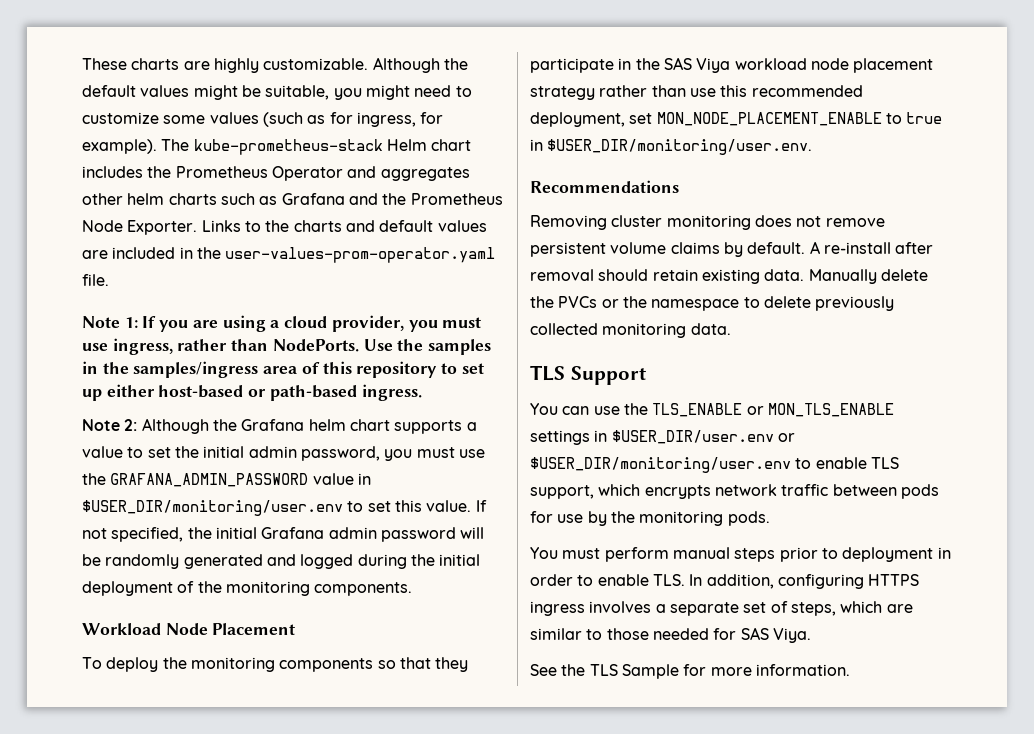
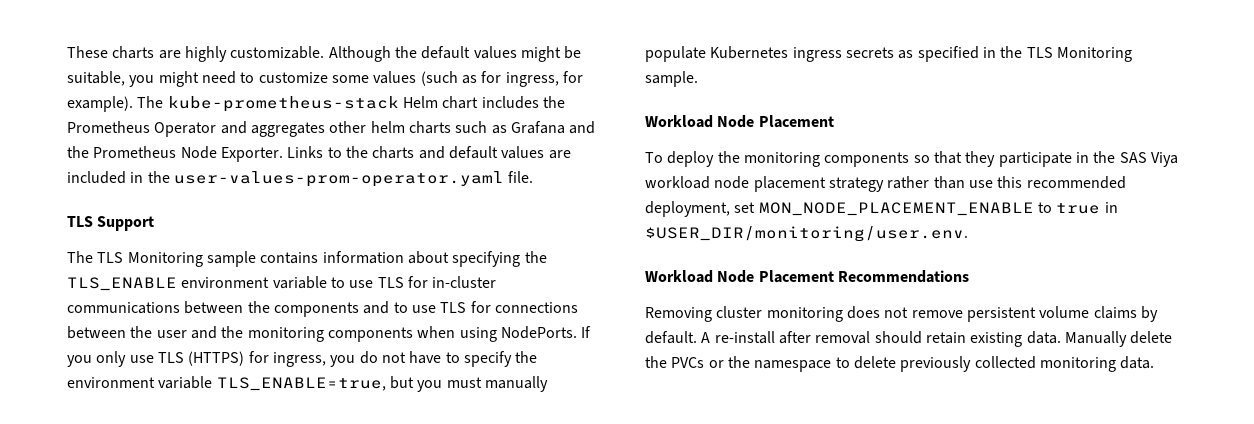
[82,315,482,332] [82,338,492,355] [82,361,484,378] [82,384,422,401] [82,418,477,434] [82,446,485,461] [82,473,371,487] [82,500,487,516] [82,527,485,542] [82,554,481,569] [82,581,413,596] Note 1: If you are using a cloud provider, you must use ingress, rather than NodePorts. Use the samples in the samples/ingress area of this repository to set up either host-based or path-based ingress. // Note 2: Although the Grafana helm chart supports a value to set the initial admin password, you must use the GRAFANA_ADMIN_PASSWORD value in $USER_DIR/monitoring/user.env to set this value. If not specified, the initial Grafana admin password will be randomly generated and logged during the initial deployment of the monitoring components. -> [67,216,155,231] [67,251,547,267] [67,276,497,291] [67,301,578,317] [67,326,592,342] [67,351,538,367] [67,376,548,392] [645,46,1132,62] [645,71,698,87] TLS Support // The TLS Monitoring sample contains information about specifying the TLS_ENABLE environment variable to use TLS for in-cluster communications between the components and to use TLS for connections between the user and the monitoring components when using NodePorts. If you only use TLS (HTTPS) for ingress, you do not have to specify the environment variable TLS_ENABLE=true, but you must manually populate Kubernetes ingress secrets as specified in the TLS Monitoring sample.
(813, 147) none -> [645,270,834,283] Workload Node Placement
[530,365,646,385] [530,403,894,417] [530,430,795,445] [530,457,899,473] [530,484,939,499] [530,511,770,526] [530,547,951,562] [530,574,920,589] [530,601,913,616] [530,627,811,643] [530,664,850,679] // TLS Support // You can use the TLS_ENABLE or MON_TLS_ENABLE settings in $USER_DIR/user.env or $USER_DIR/monitoring/user.env to enable TLS support, which encrypts network traffic between pods for use by the monitoring pods. // You must perform manual steps prior to deployment in order to enable TLS. In addition, configuring HTTPS ingress involves a separate set of steps, which are similar to those needed for SAS Viya. // See the TLS Sample for more information. -> (1155, 362) none

